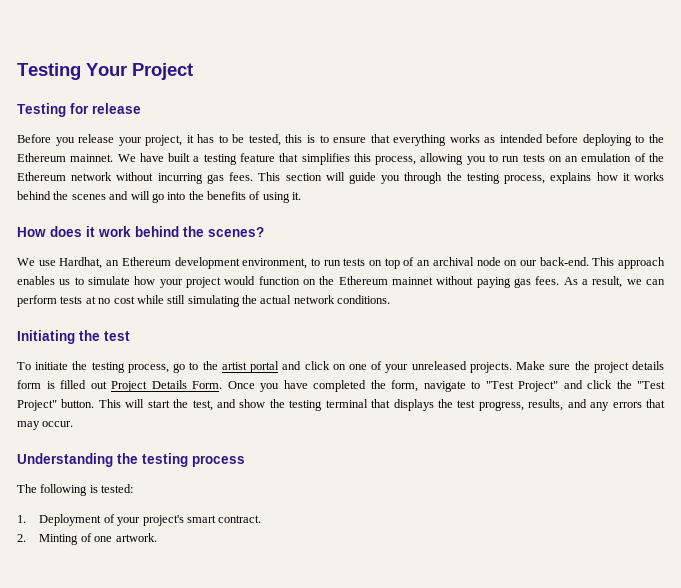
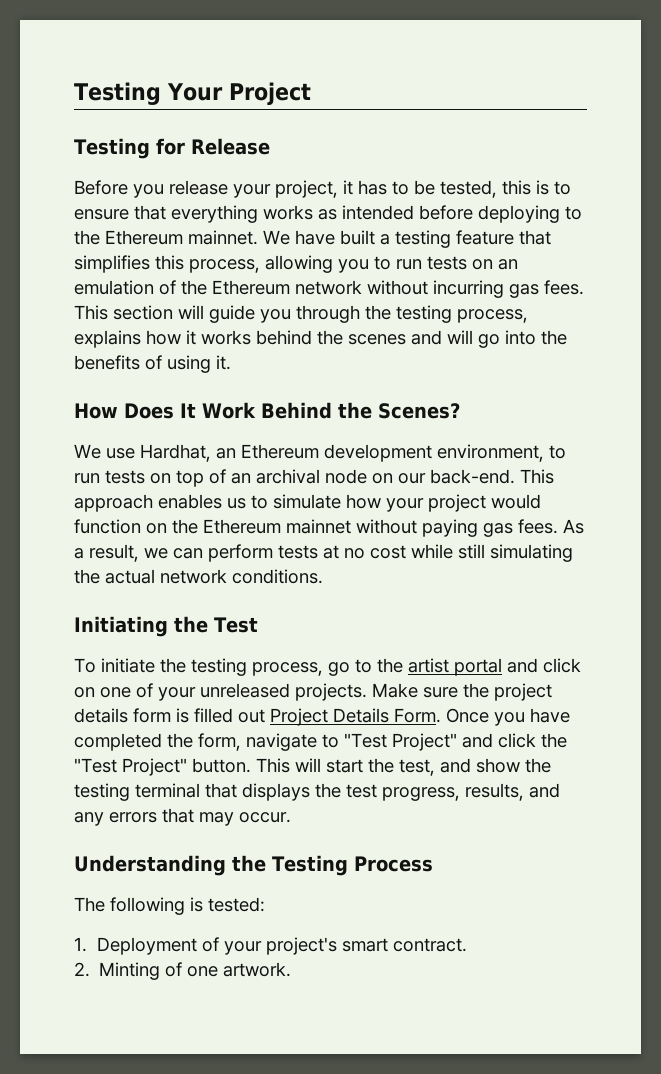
[92,103,141,114] release -> [190,138,270,155] Release
[50,226,264,237] does it work behind the scenes? -> [124,402,460,419] Does It Work Behind the Scenes?
[104,331,130,341] test -> [214,617,258,633] Test
[142,453,245,467] testing process -> [272,855,433,876] Testing Process

